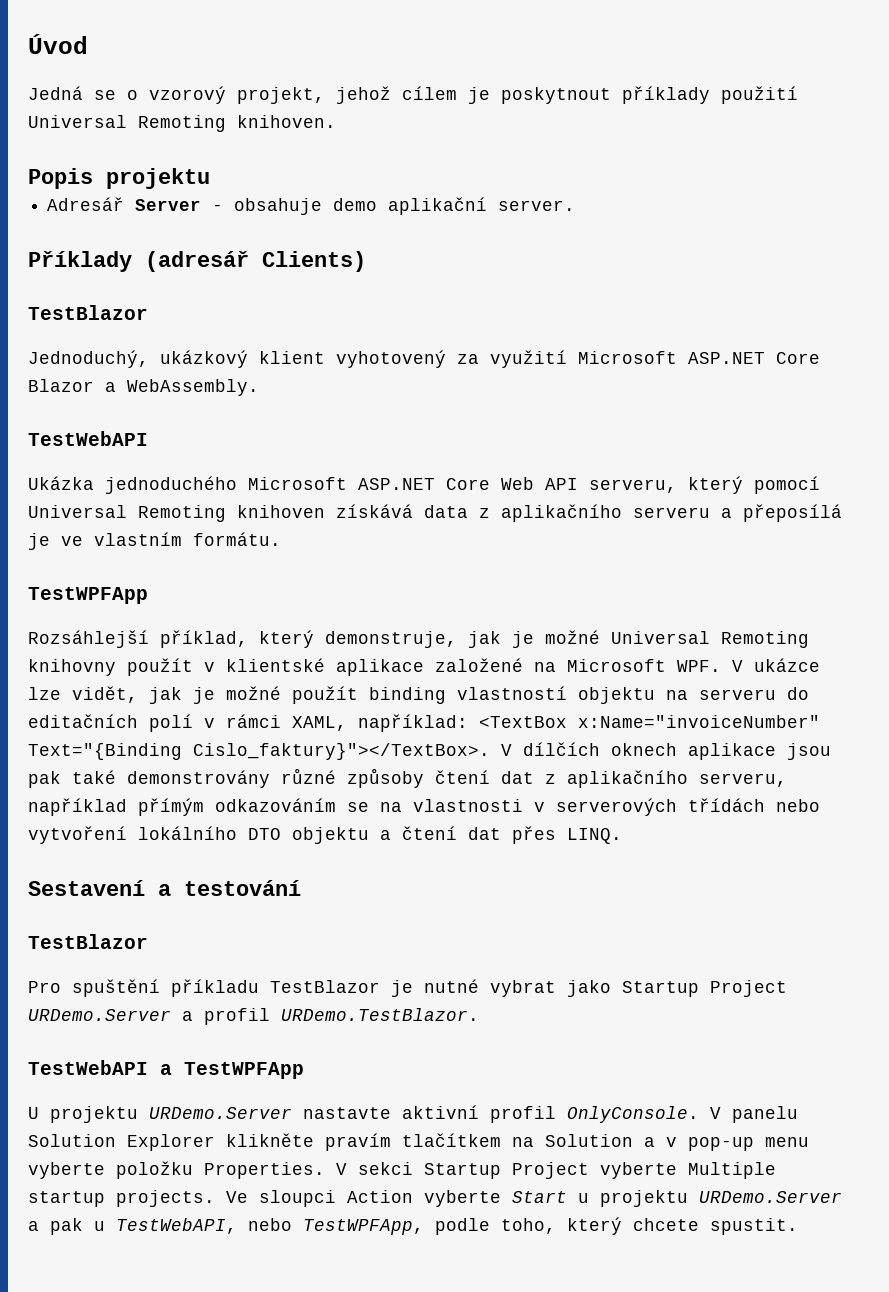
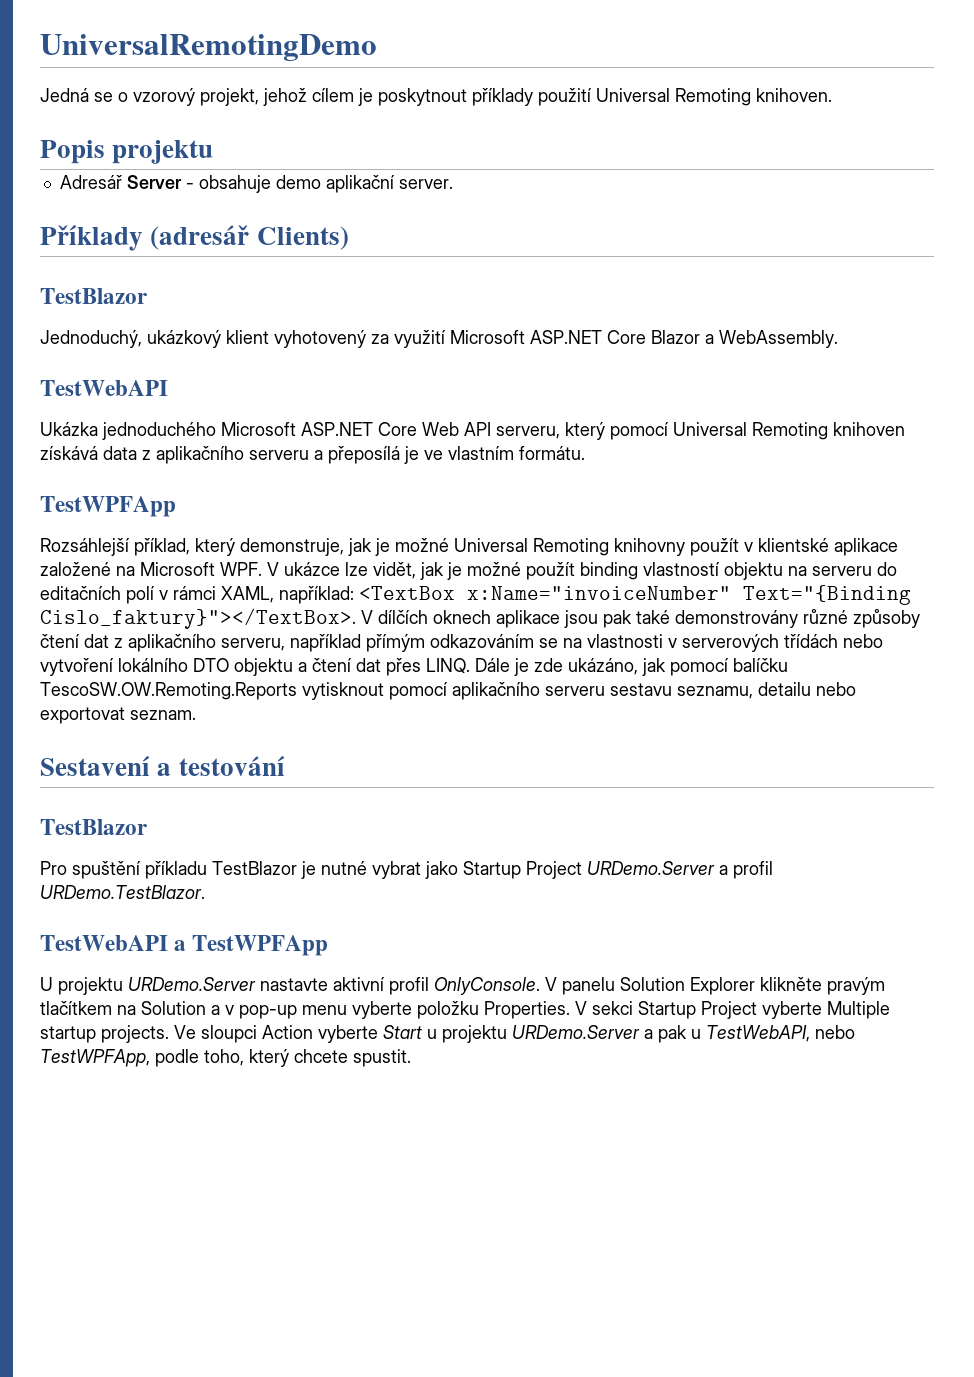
[28,34,88,54] Úvod -> [40,34,377,61] UniversalRemotingDemo
(622, 836) none -> [475,658,788,676] [40,682,856,700] [40,707,196,724] Dále je zde ukázáno, jak pomocí balíčku TescoSW.OW.Remoting.Reports vytisknout pomocí aplikačního serveru sestavu seznamu, detailu nebo exportovat seznam.
[325,1133,391,1151] pravím -> [827,977,885,995] pravým

